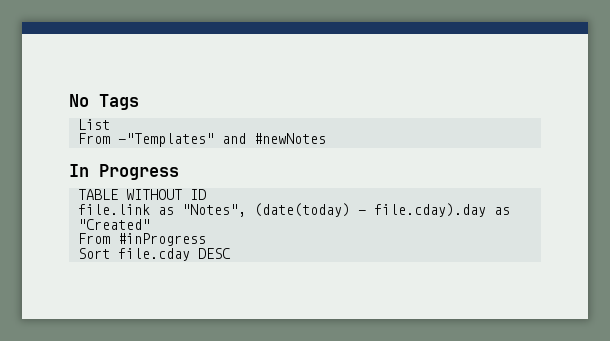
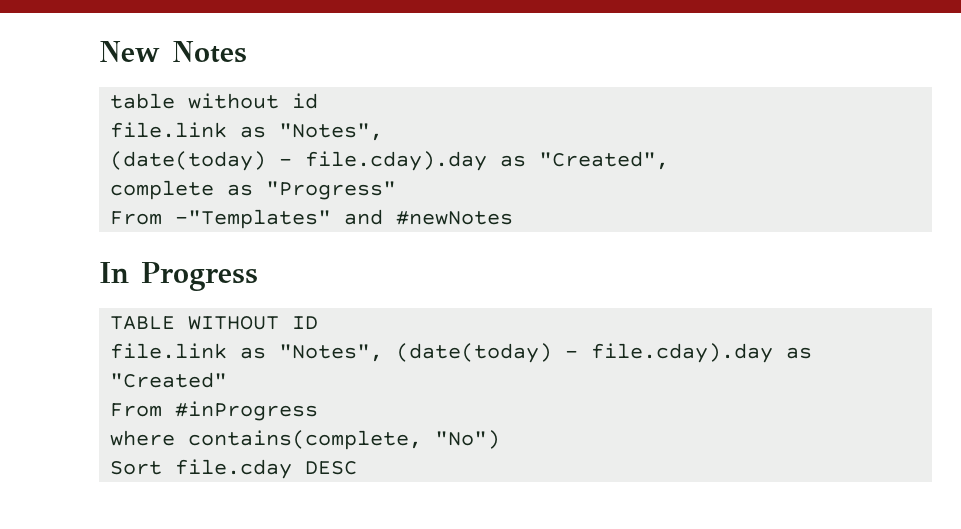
[69,94,139,110] [77,119,110,130] No Tags // List -> [99,41,247,63] [110,93,319,109] [110,122,384,141] [110,151,670,171] [110,180,397,200] New Notes // table without id // file.link as "Notes", // (date(today) - file.cday).day as "Created", // complete as "Progress"
(206, 239) none -> [110,430,501,450] // where contains(complete, "No")

